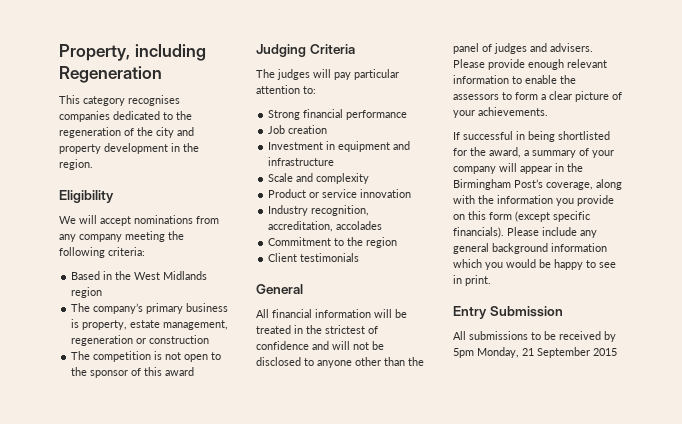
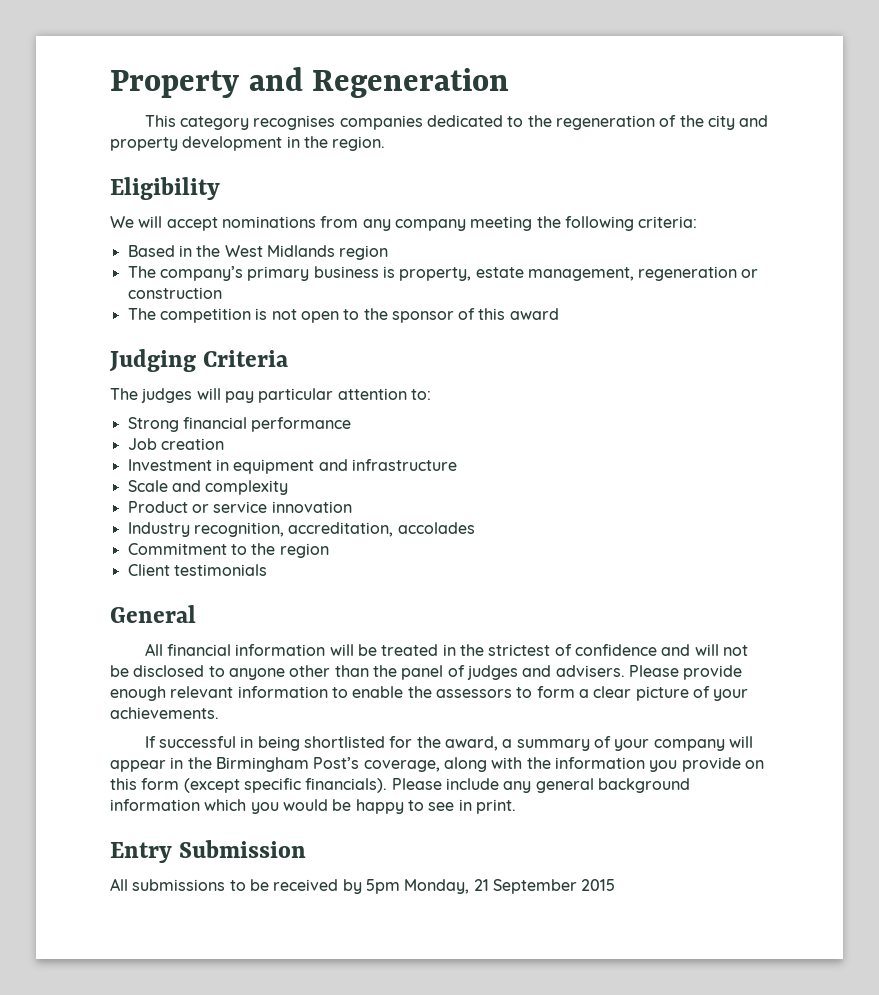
[59,44,206,61] Property, including -> [110,67,303,98] Property and

